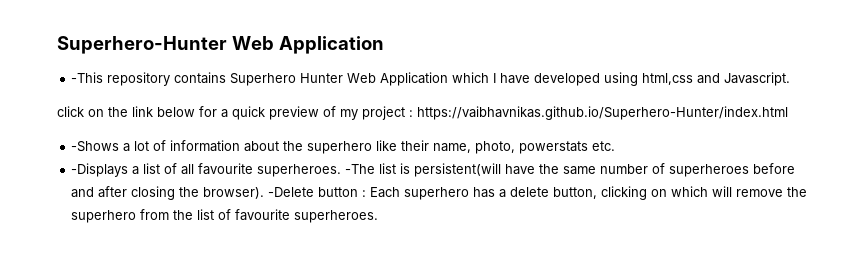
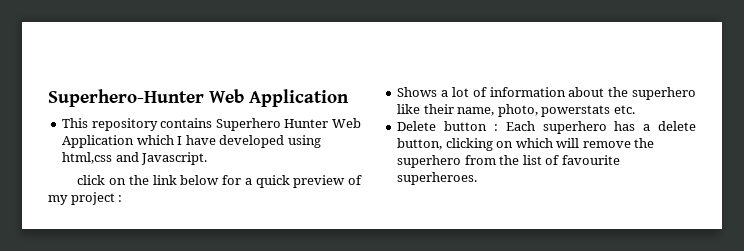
[71,72,104,83] -This -> [62,118,89,128] This
[417,106,788,120] [71,141,120,152] https://vaibhavnikas.github.io/Superhero-Hunter/index.html // -Shows -> [397,87,438,97] // Shows
[71,163,796,177] [71,186,315,200] -Displays a list of all favourite superheroes. -The list is persistent(will have the same number of superheroes before and after closing the browser). -Delete -> [397,121,437,131] Delete

